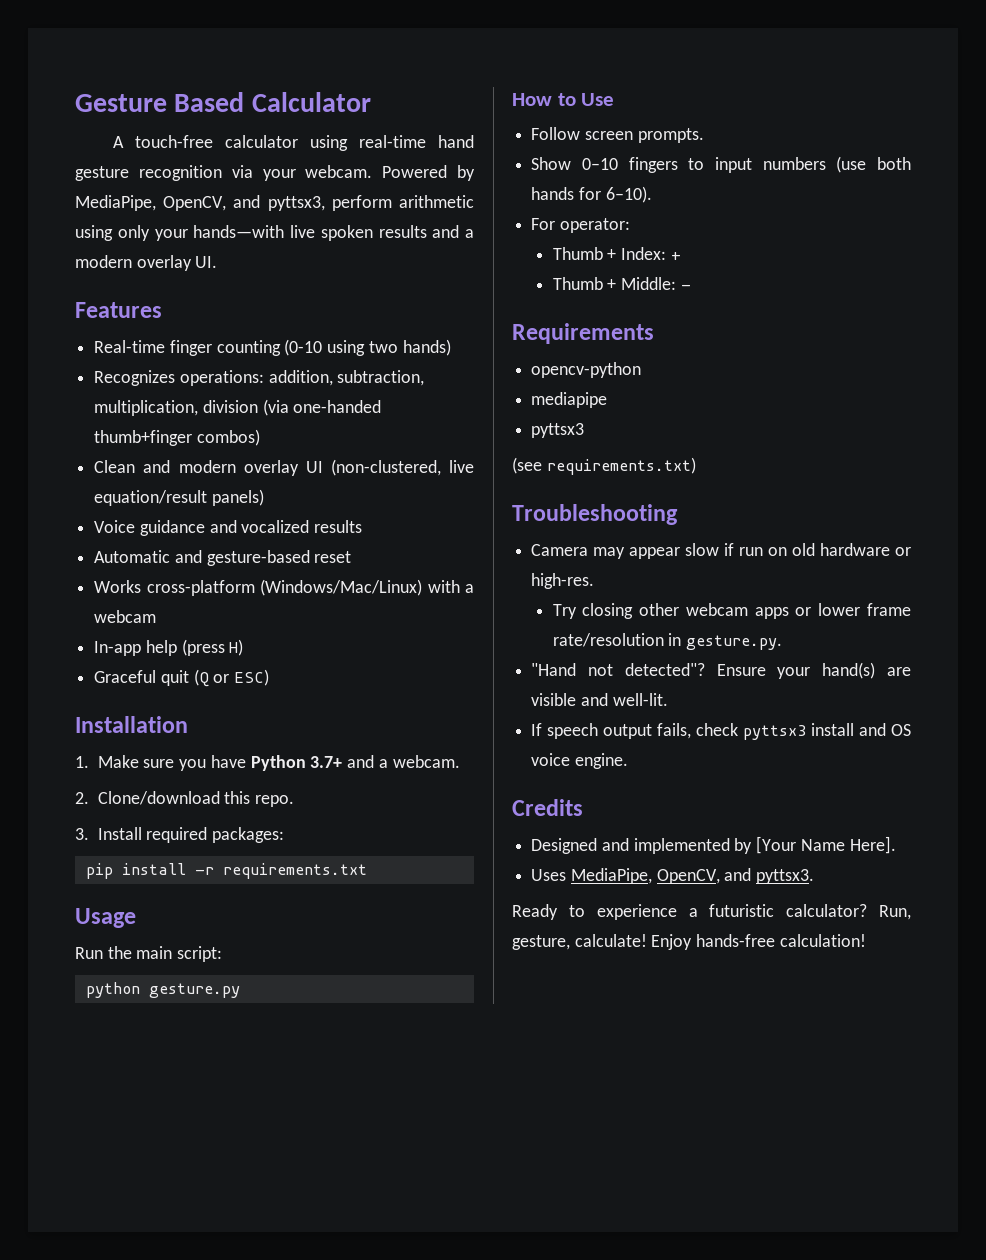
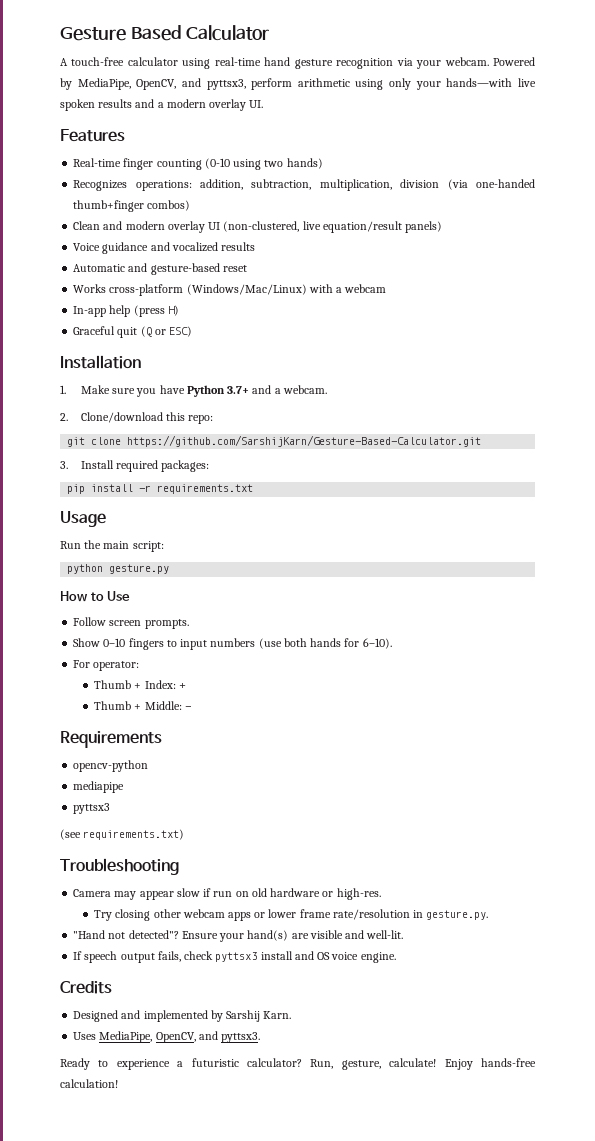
[255,795,295,807] repo. -> [188,415,214,424] [67,435,482,447] repo: // git clone https://github.com/SarshijKarn/Gesture-Based-Calculator.git
[756,836,896,854] [Your Name Here]. -> [226,1010,292,1022] Sarshij Karn.

